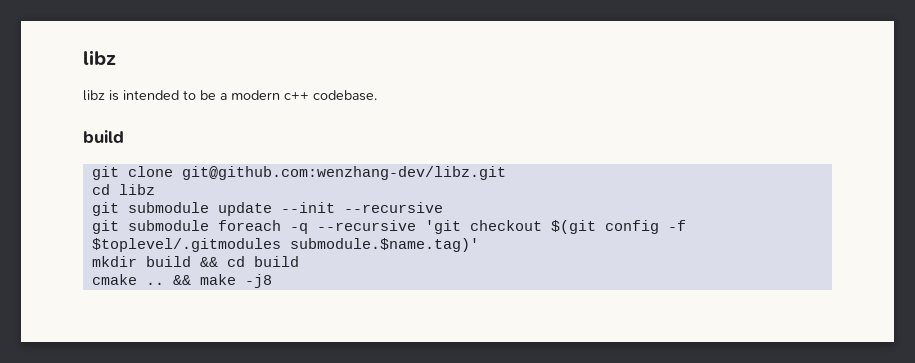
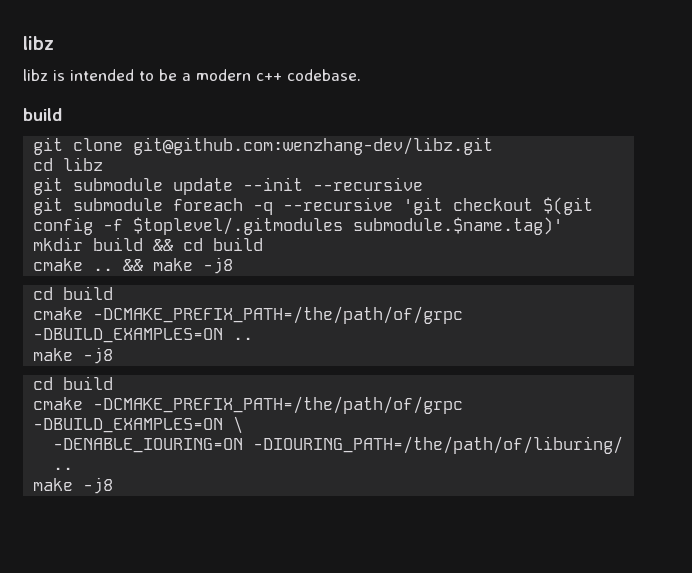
(272, 281) none -> [33,286,114,300] [33,306,464,324] [33,328,254,343] [33,347,114,364] [33,376,114,390] [33,396,464,414] [33,416,244,434] [53,436,624,454] [53,467,74,470] [33,477,114,494] // cd build // cmake -DCMAKE_PREFIX_PATH=/the/path/of/grpc -DBUILD_EXAMPLES=ON .. // make -j8 // cd build // cmake -DCMAKE_PREFIX_PATH=/the/path/of/grpc -DBUILD_EXAMPLES=ON \ // -DENABLE_IOURING=ON -DIOURING_PATH=/the/path/of/liburing/ .. // make -j8

